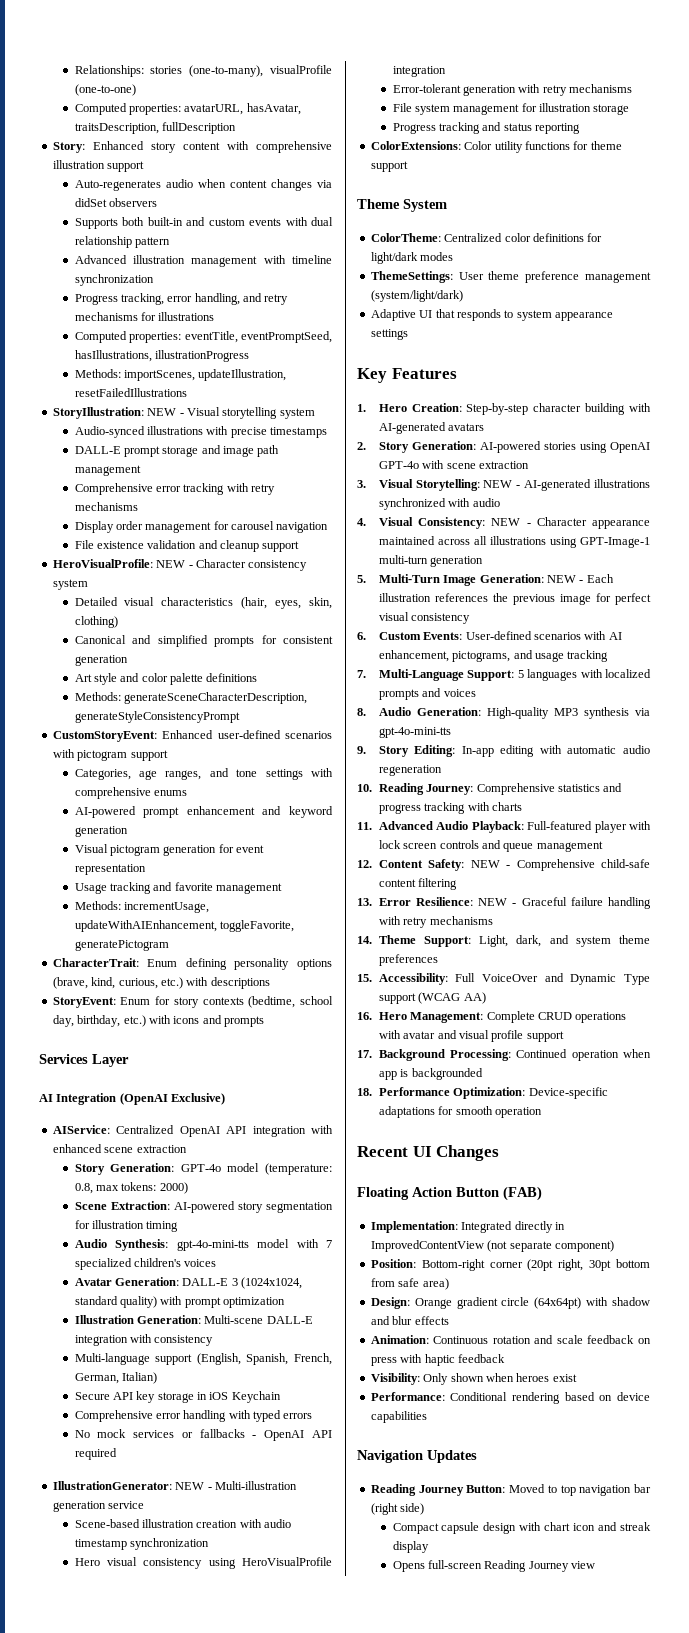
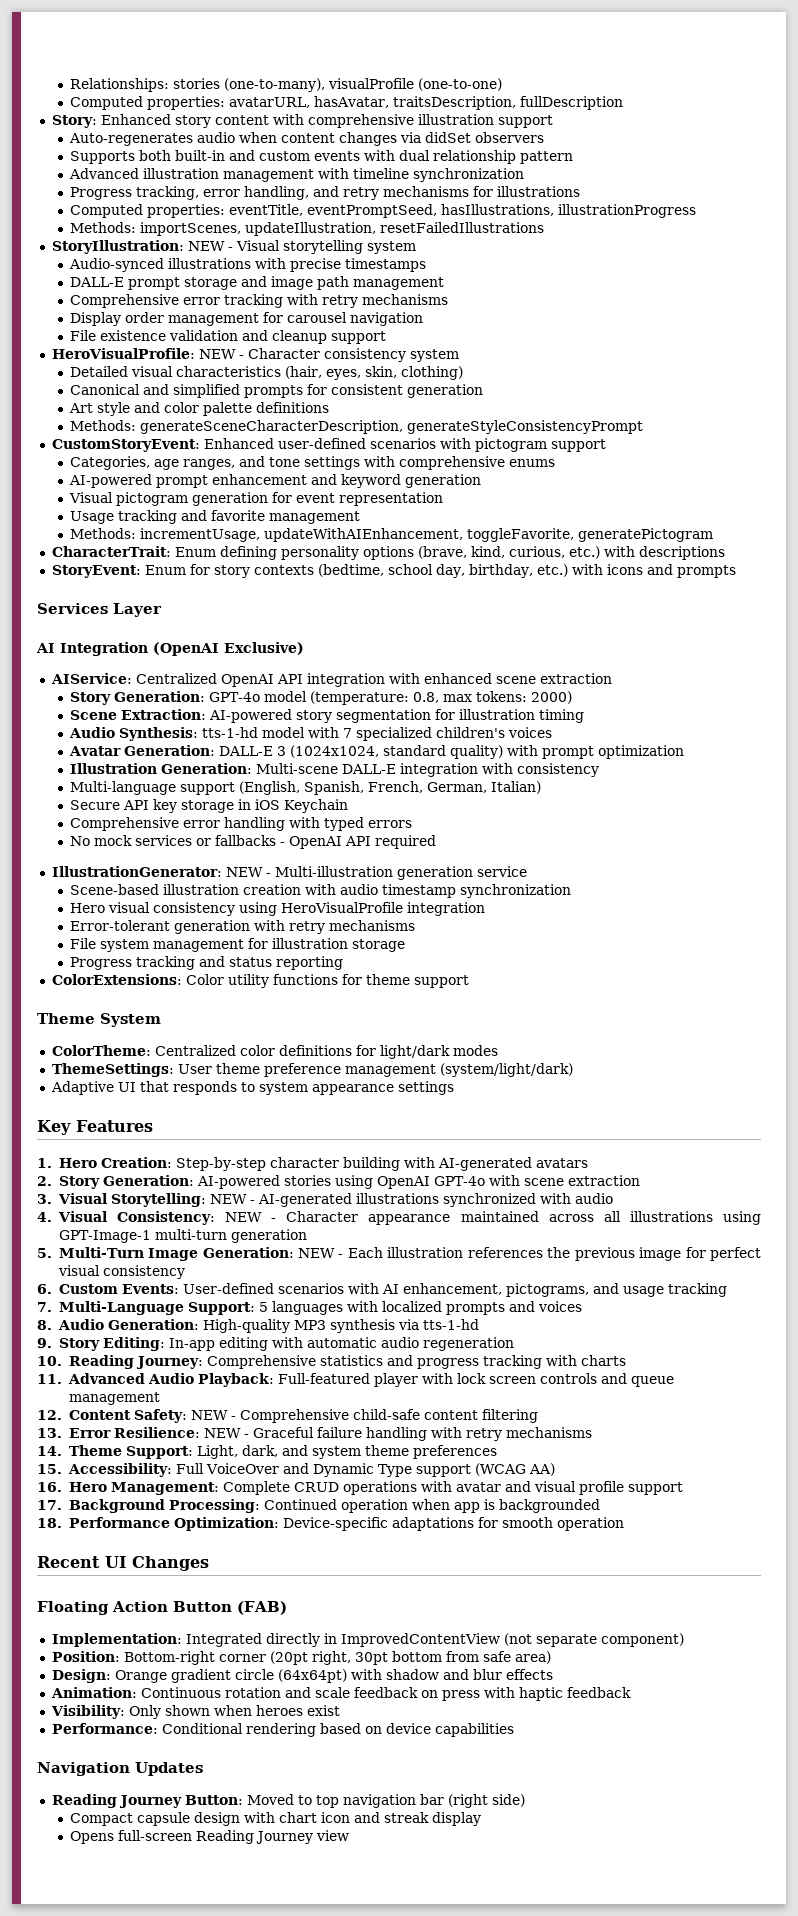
[176,1240,249,1251] gpt-4o-mini-tts -> [202,727,259,738] tts-1-hd
[378,727,451,738] gpt-4o-mini-tts -> [422,1319,479,1330] tts-1-hd

